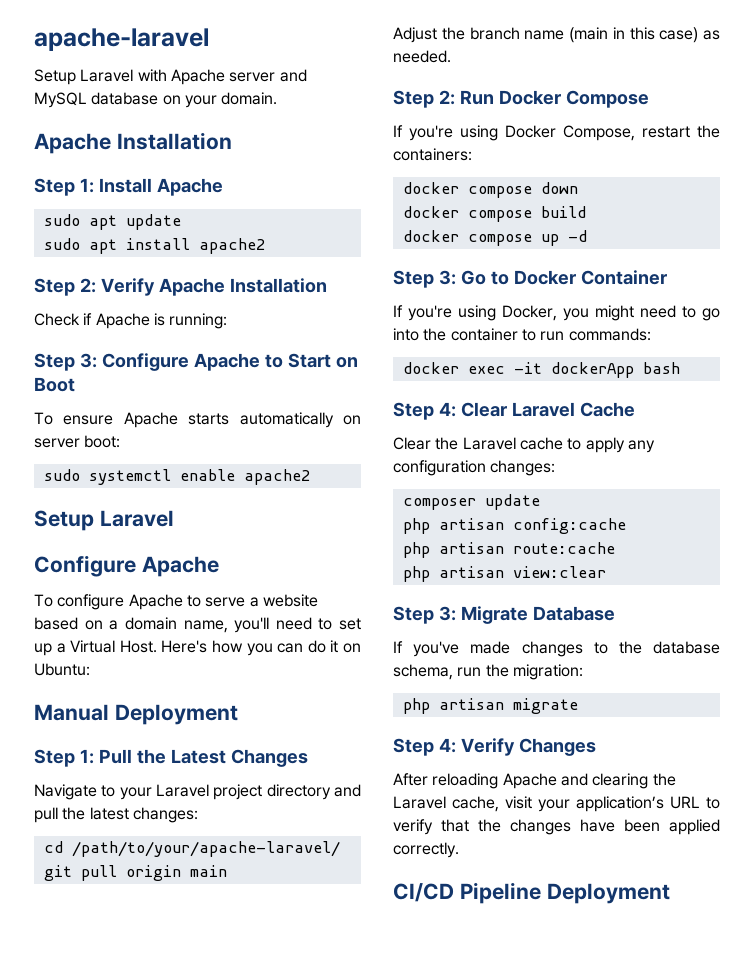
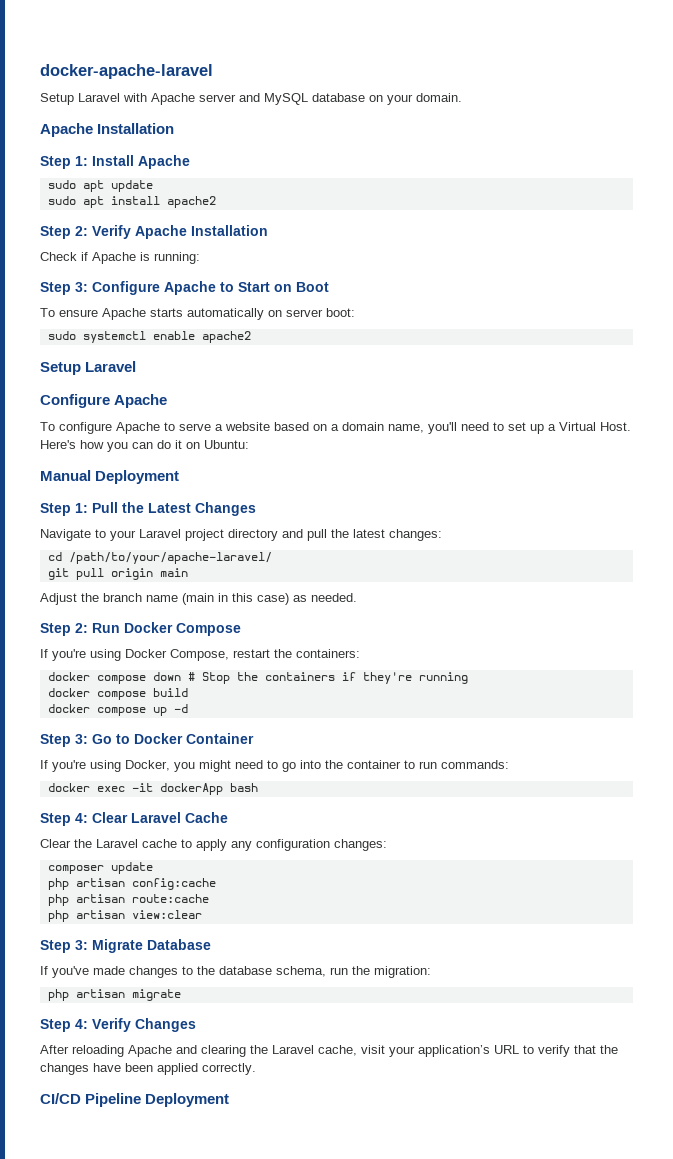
[34,28,209,51] apache-laravel -> [40,64,213,79] docker-apache-laravel
(578, 188) none -> [187,672,468,684] # Stop the containers if they're running

